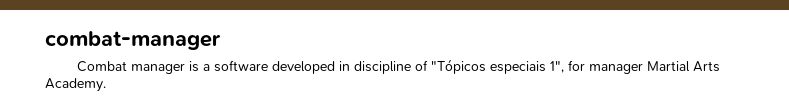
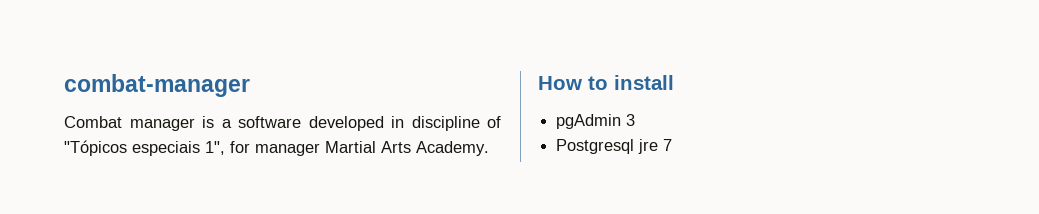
(106, 85) none -> [538,75,674,90] [556,114,636,129] [556,139,673,154] // How to install // pgAdmin 3 // Postgresql jre 7

